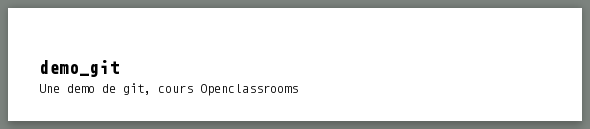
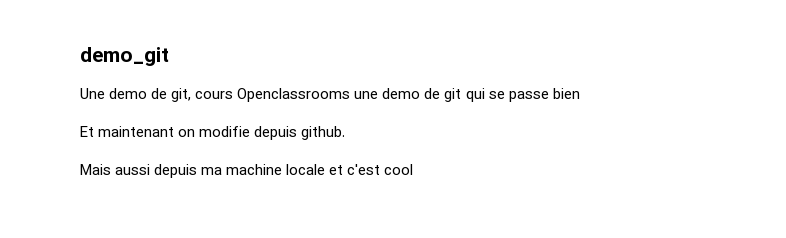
(298, 90) none -> [354,88,580,102] [80,126,346,140] [80,164,414,178] une demo de git qui se passe bien // Et maintenant on modifie depuis github. // Mais aussi depuis ma machine locale et c'est cool

